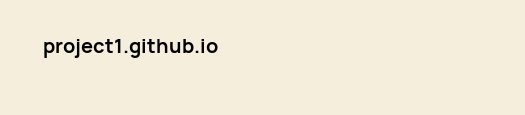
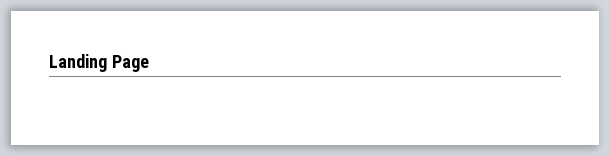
[43,39,218,58] project1.github.io -> [49,54,149,72] Landing Page

